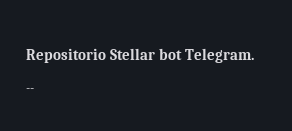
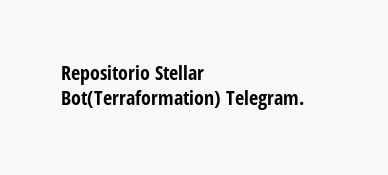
[159,48,183,60] bot -> [61,90,221,108] Bot(Terraformation)
[26,88,34,92] // -- -> (305, 100) none

